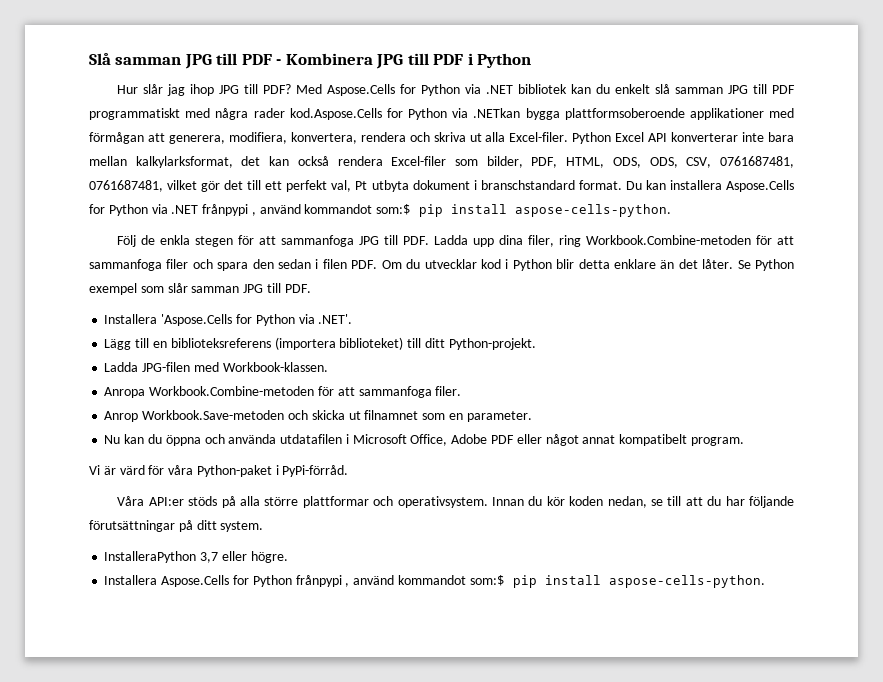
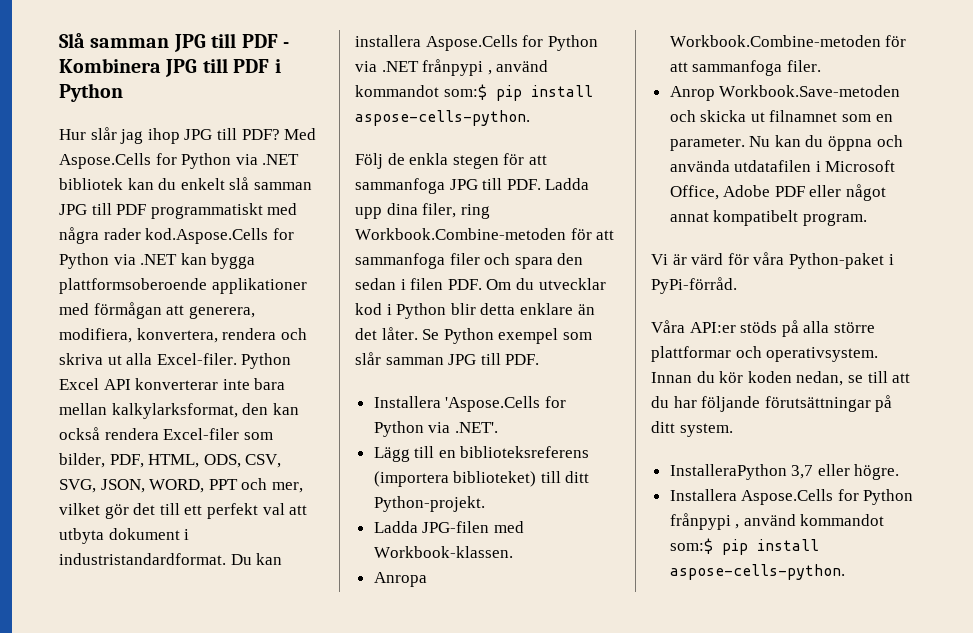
[473,108,521,118] .NETkan -> [140,253,207,265] .NET kan
[241,156,261,166] det -> [242,403,269,415] den
[649,156,794,168] [89,180,163,192] ODS, CSV, 0761687481, 0761687481, -> [245,454,282,468] [59,478,303,493] CSV, SVG, JSON, WORD, PPT och mer,
[331,180,368,192] val, Pt -> [262,503,308,515] val att
[480,180,622,190] branschstandard format. -> [59,553,226,565] industristandardformat.
(532, 416) // -> (745, 144) none

